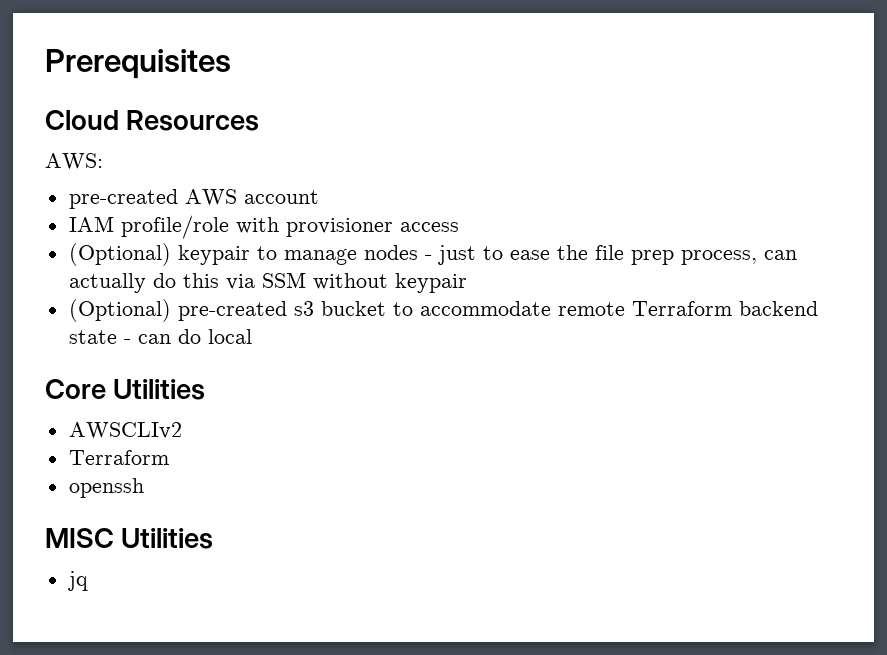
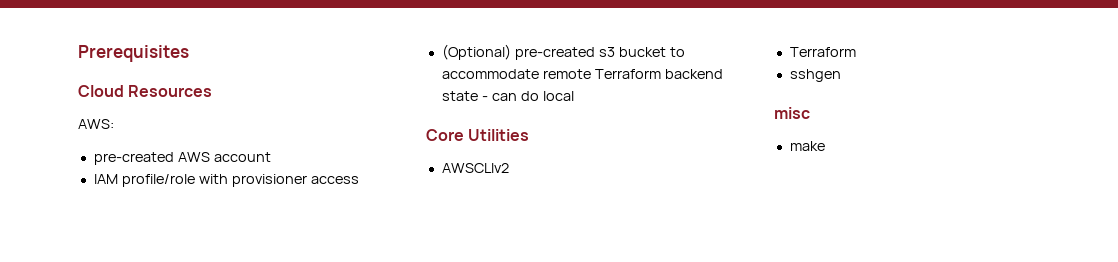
[68,243,797,266] [68,272,467,293] // (Optional) keypair to manage nodes - just to ease the file prep process, can actually do this via SSM without keypair -> (359, 180) none
[68,478,144,498] [45,528,214,549] [67,571,88,591] openssh // MISC Utilities // jq -> [789,69,841,82] [774,107,810,119] [789,141,825,151] sshgen // misc // make

